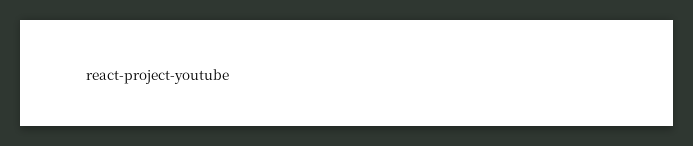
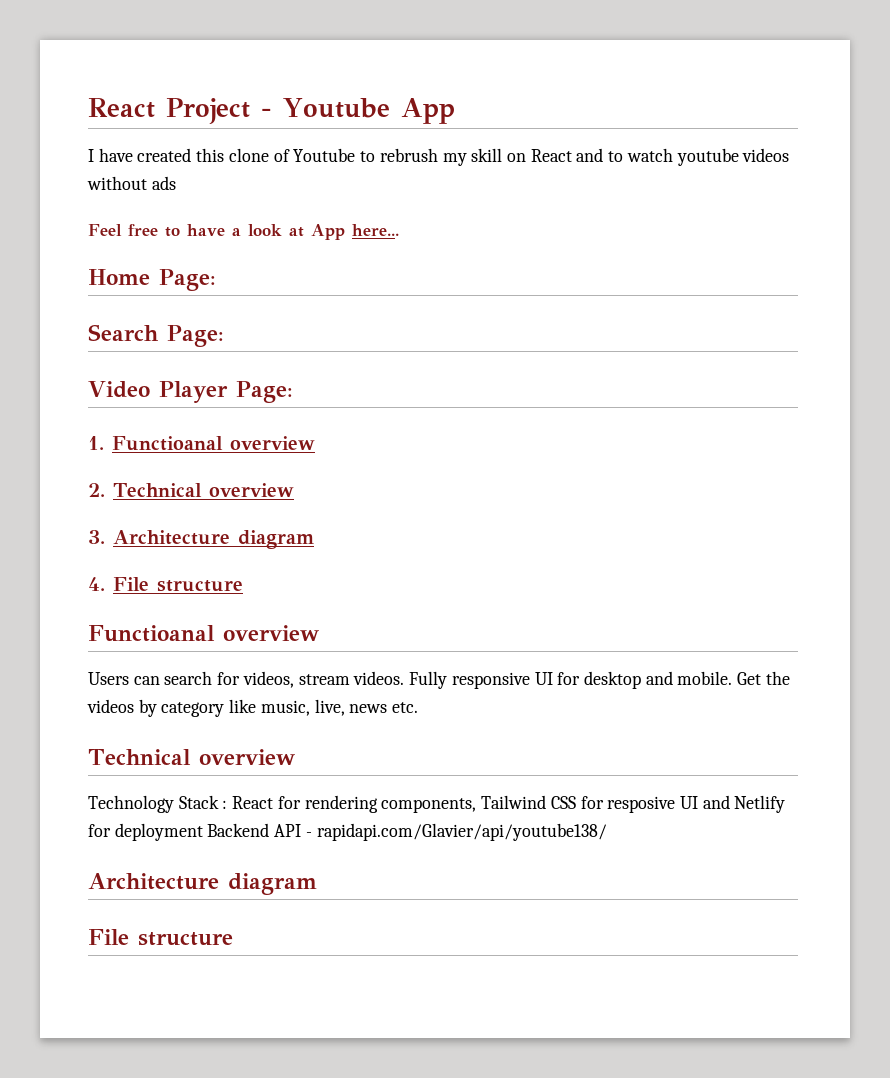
[86,69,229,84] react-project-youtube -> [88,98,455,124] [88,148,790,166] [87,176,176,190] [88,224,399,240] [88,269,216,291] [88,324,224,347] [88,381,293,403] [88,436,315,451] [88,483,294,497] [88,530,314,549] [88,577,243,592] [88,625,319,642] [88,671,790,689] [87,699,419,717] [88,749,295,765] [88,795,786,813] [88,823,607,841] [88,873,317,895] [88,929,233,946] React Project - Youtube App // I have created this clone of Youtube to rebrush my skill on React and to watch youtube videos without ads // Feel free to have a look at App here... // Home Page: // Search Page: // Video Player Page: // 1. Functioanal overview // 2. Technical overview // 3. Architecture diagram // 4. File structure // Functioanal overview // Users can search for videos, stream videos. Fully responsive UI for desktop and mobile. Get the videos by category like music, live, news etc. // Technical overview // Technology Stack : React for rendering components, Tailwind CSS for resposive UI and Netlify for deployment Backend API - rapidapi.com/Glavier/api/youtube138/ // Architecture diagram // File structure

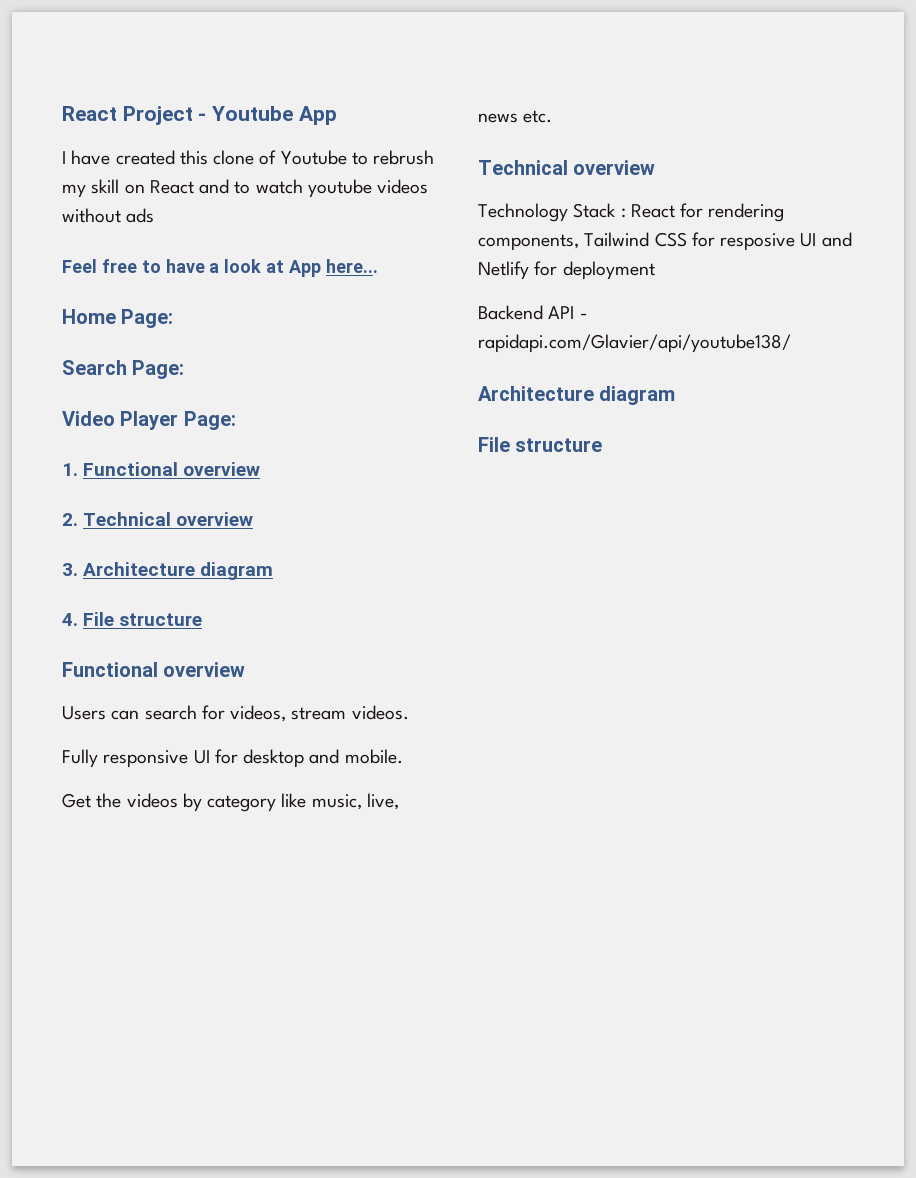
[112,436,223,451] Functioanal -> [83,462,179,476] Functional
[88,625,215,642] Functioanal -> [62,662,158,677] Functional
(405, 678) none -> (409, 712) //
(733, 678) none -> (403, 756) //
(203, 832) none -> (655, 270) //

